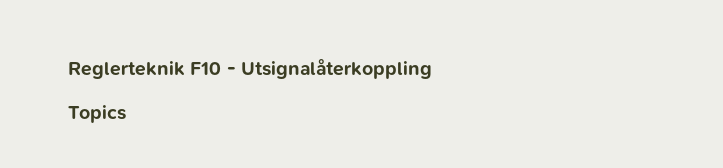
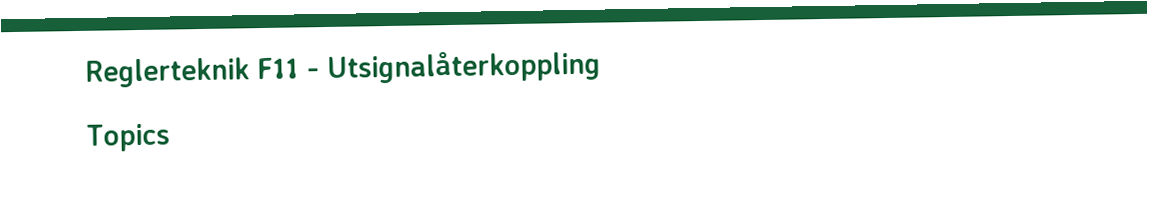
[190,62,222,75] F10 -> [257,57,299,80] F11

